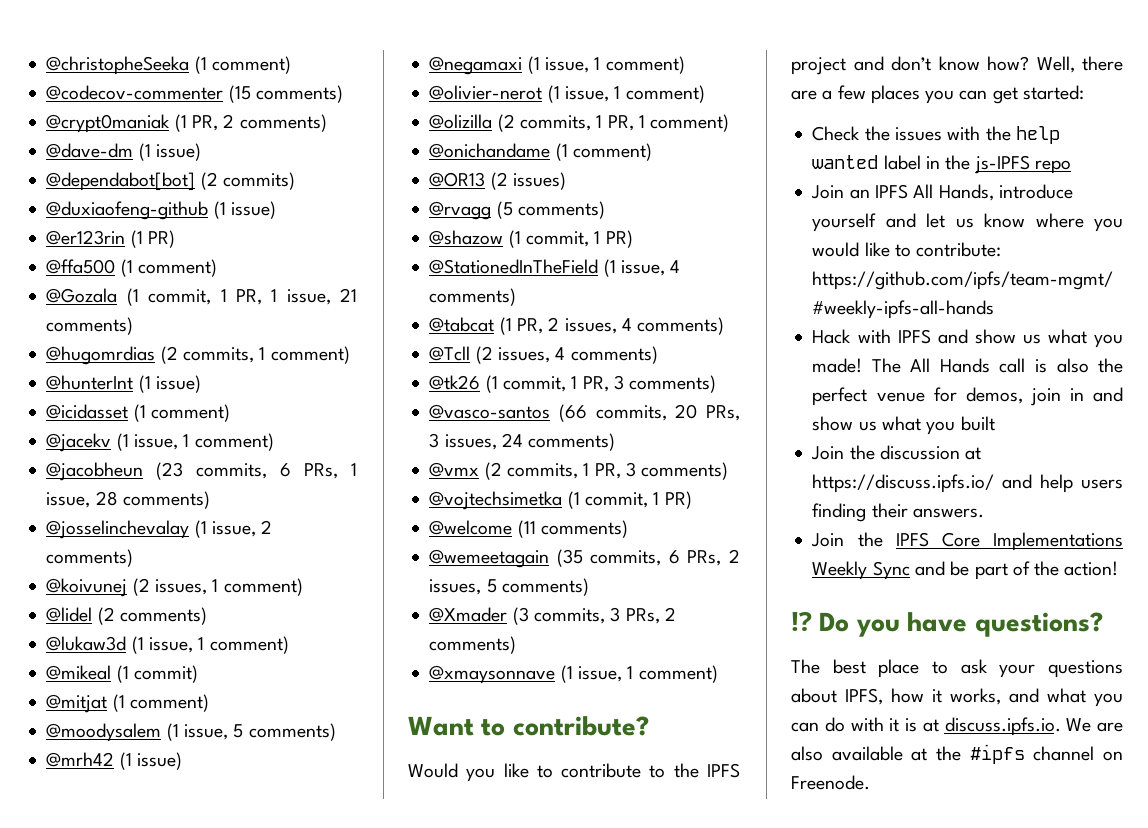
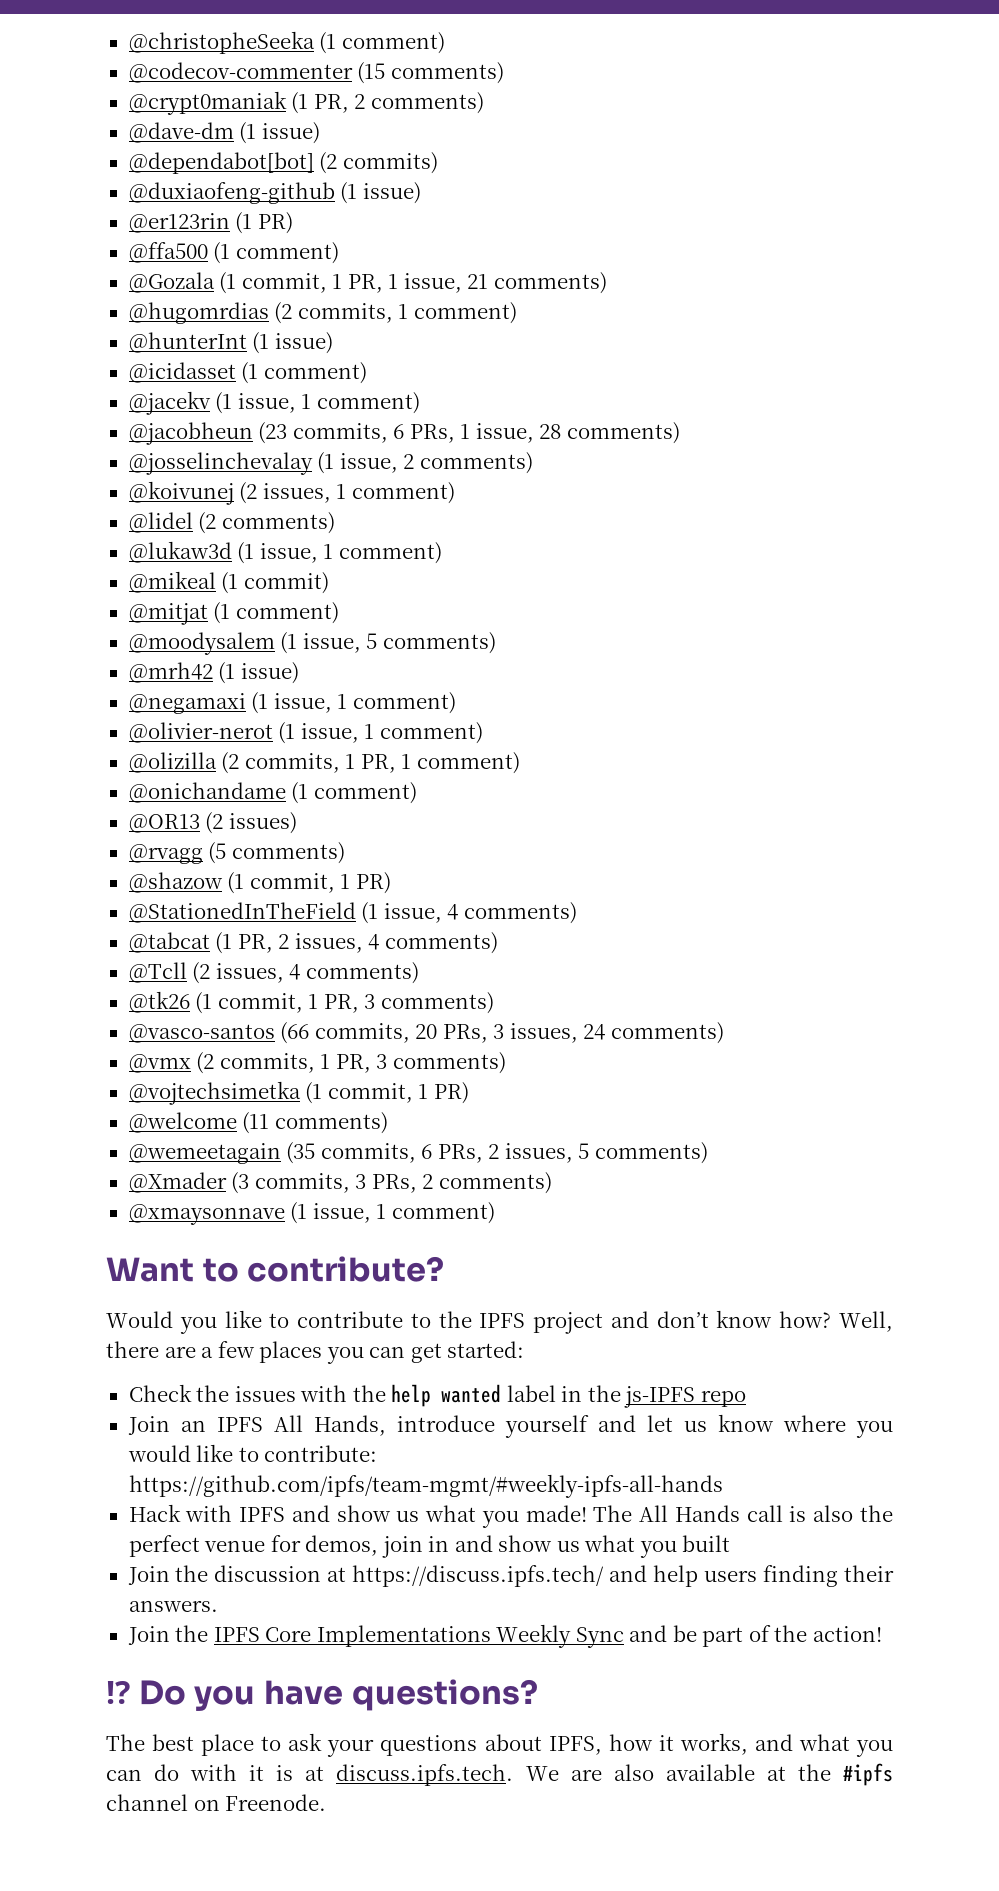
[812,474,995,493] https://discuss.ipfs.io/ -> [352,1565,605,1587] https://discuss.ipfs.tech/
[944,717,1061,736] discuss.ipfs.io. -> [336,1764,514,1786] discuss.ipfs.tech.

